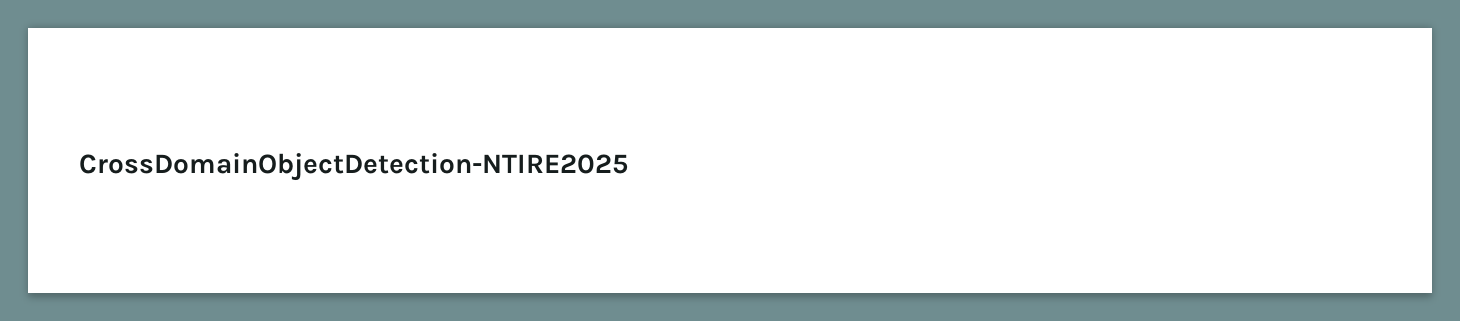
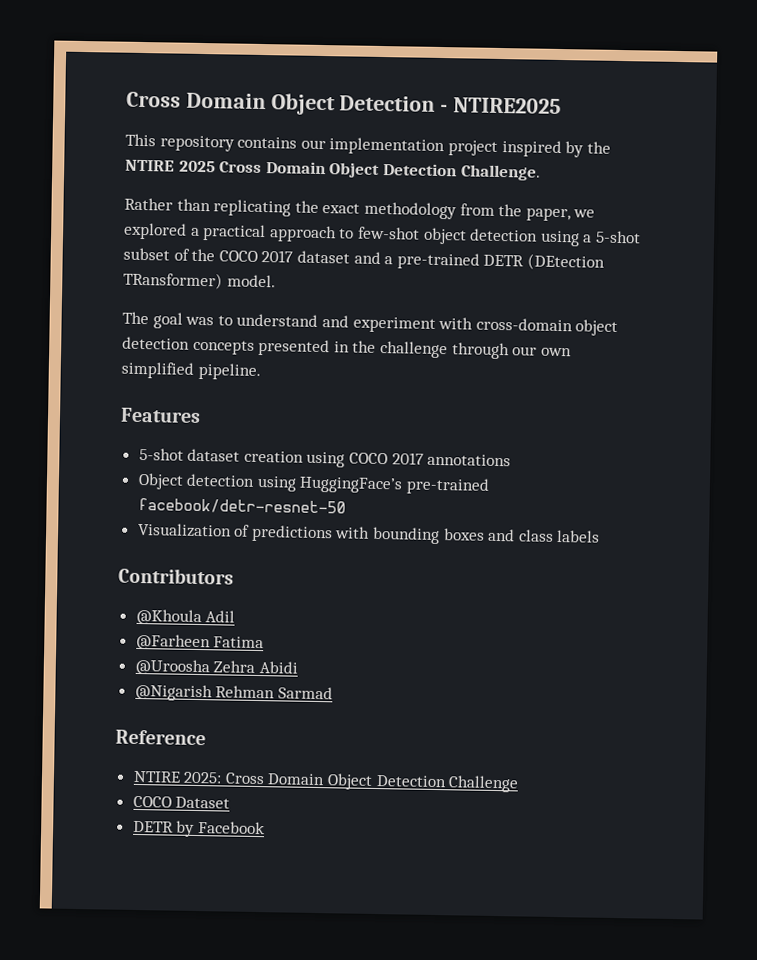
[79,153,628,181] CrossDomainObjectDetection-NTIRE2025 -> [126,91,562,116] [125,133,611,158] [125,159,541,181] [124,197,596,222] [124,222,641,247] [123,247,605,271] [123,271,276,290] [122,311,619,336] [122,336,572,360] [121,361,261,381] [120,407,201,424] [138,447,512,468] [137,472,491,495] [137,497,346,515] [137,522,601,545] [118,567,234,585] [135,608,236,626] [135,633,265,651] [134,658,298,676] [134,683,333,702] [115,729,206,746] [132,770,520,793] [132,795,231,809] [132,820,265,837] Cross Domain Object Detection - NTIRE2025 // This repository contains our implementation project inspired by the NTIRE 2025 Cross Domain Object Detection Challenge. // Rather than replicating the exact methodology from the paper, we explored a practical approach to few-shot object detection using a 5-shot subset of the COCO 2017 dataset and a pre-trained DETR (DEtection TRansformer) model. // The goal was to understand and experiment with cross-domain object detection concepts presented in the challenge through our own simplified pipeline. // Features // 5-shot dataset creation using COCO 2017 annotations // Object detection using HuggingFace’s pre-trained facebook/detr-resnet-50 // Visualization of predictions with bounding boxes and class labels // Contributors // @Khoula Adil // @Farheen Fatima // @Uroosha Zehra Abidi // @Nigarish Rehman Sarmad // Reference // NTIRE 2025: Cross Domain Object Detection Challenge // COCO Dataset // DETR by Facebook

